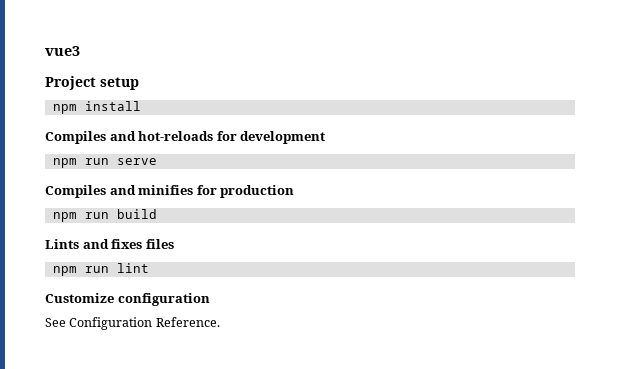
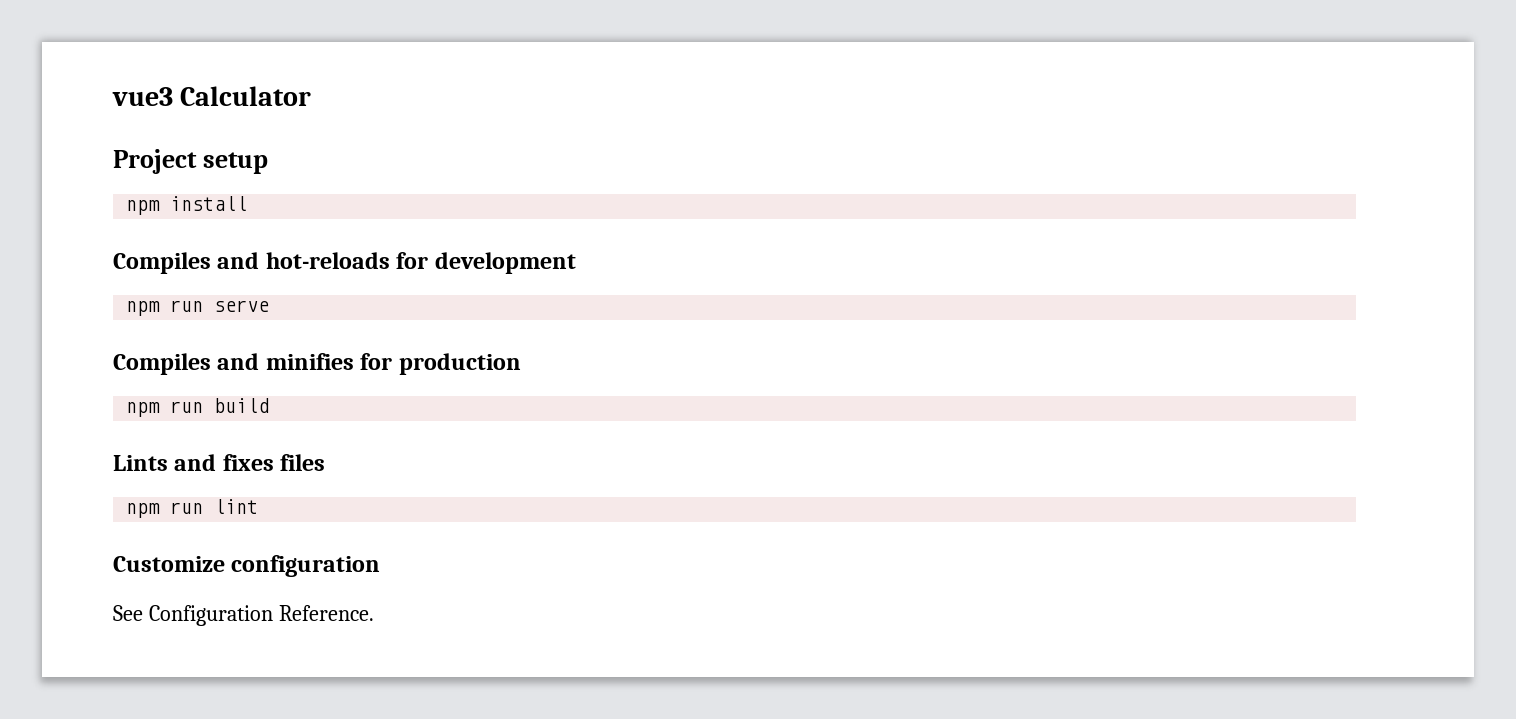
(80, 51) none -> [180,86,312,106] Calculator

